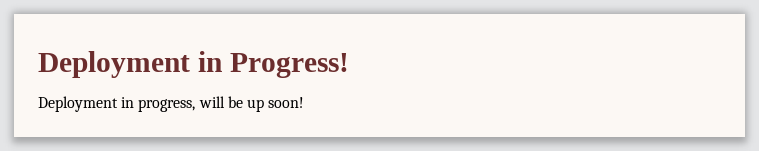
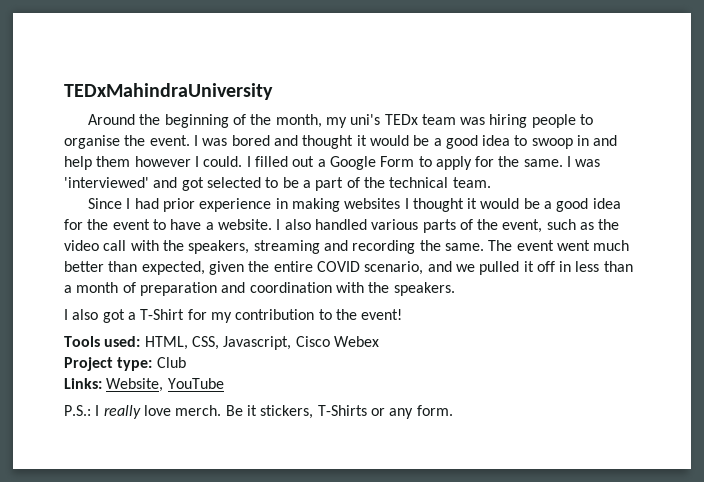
[38,51,349,78] [38,96,305,112] Deployment in Progress! // Deployment in progress, will be up soon! -> [64,83,273,100] [87,114,594,128] [64,135,618,149] [64,156,601,170] [64,177,491,191] [87,198,621,212] [64,219,620,233] [64,240,630,254] [64,261,633,275] [64,282,455,296] [64,309,403,323] [64,336,379,350] [64,357,186,371] [64,378,224,392] [64,405,453,419] TEDxMahindraUniversity // Around the beginning of the month, my uni's TEDx team was hiring people to organise the event. I was bored and thought it would be a good idea to swoop in and help them however I could. I filled out a Google Form to apply for the same. I was 'interviewed' and got selected to be a part of the technical team. // Since I had prior experience in making websites I thought it would be a good idea for the event to have a website. I also handled various parts of the event, such as the video call with the speakers, streaming and recording the same. The event went much better than expected, given the entire COVID scenario, and we pulled it off in less than a month of preparation and coordination with the speakers. // I also got a T-Shirt for my contribution to the event! // Tools used: HTML, CSS, Javascript, Cisco Webex // Project type: Club // Links: Website, YouTube // P.S.: I really love merch. Be it stickers, T-Shirts or any form.

